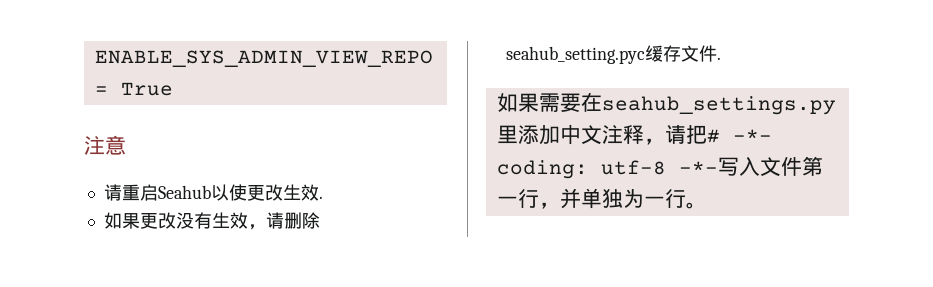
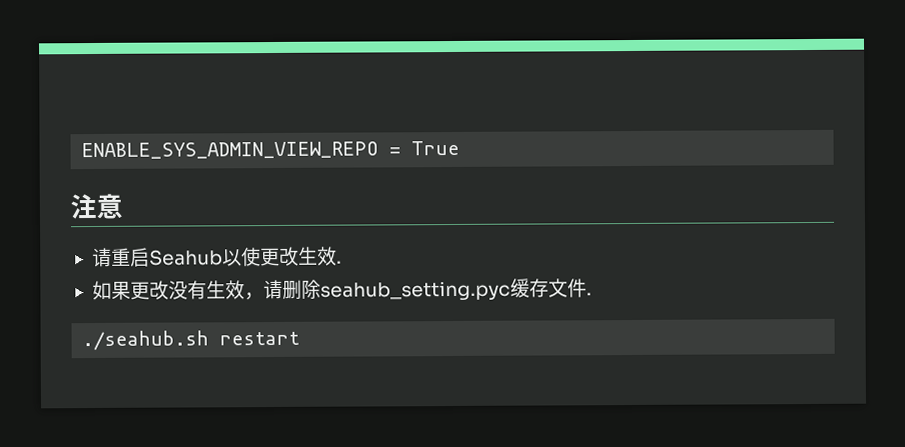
[496,92,836,115] [496,124,772,145] [496,156,823,179] [496,188,707,209] 如果需要在seahub_settings.py里添加中文注释，请把# -*- coding: utf-8 -*-写入文件第一行，并单独为一行。 -> [82,330,301,351] ./seahub.sh restart

